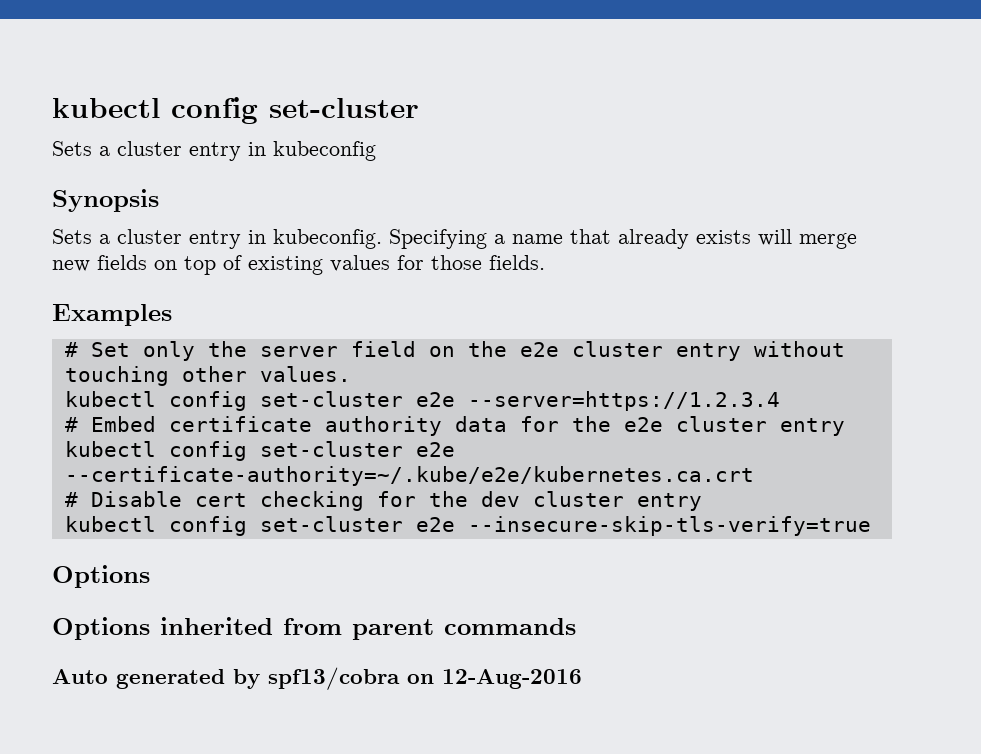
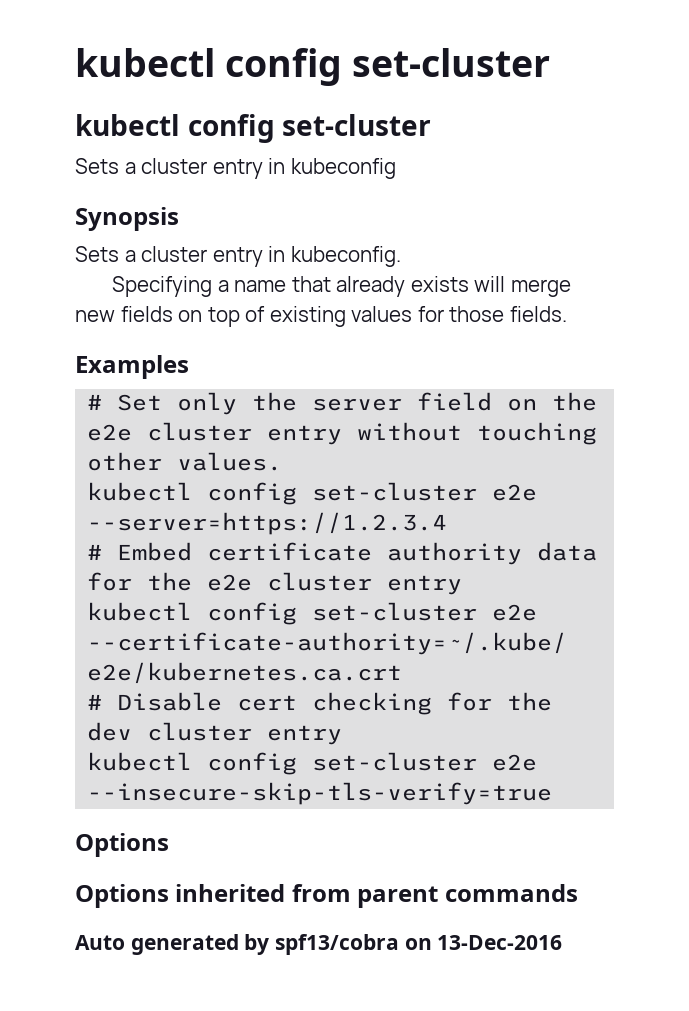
[52,97,419,124] kubectl config set-cluster -> [75,48,551,86] [75,114,432,143] kubectl config set-cluster // kubectl config set-cluster
(382, 239) none -> (401, 256) //
[442,669,582,689] 12-Aug-2016 -> [437,935,563,950] 13-Dec-2016

